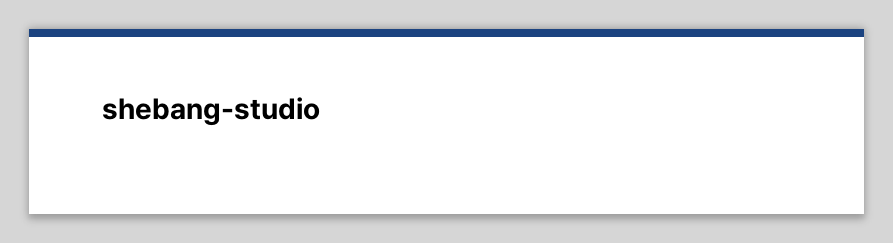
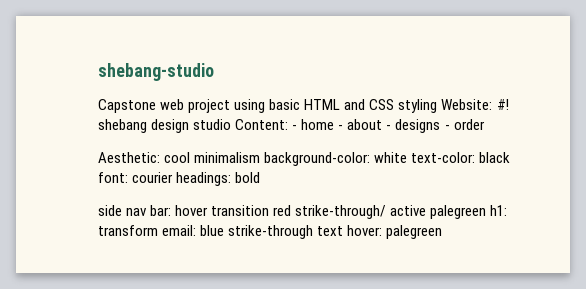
(320, 111) none -> [98,99,509,113] [98,119,485,133] [98,152,511,166] [98,172,261,186] [98,205,508,219] [98,225,443,239] // Capstone web project using basic HTML and CSS styling Website: #! shebang design studio Content: - home - about - designs - order // Aesthetic: cool minimalism background-color: white text-color: black font: courier headings: bold // side nav bar: hover transition red strike-through/ active palegreen h1: transform email: blue strike-through text hover: palegreen

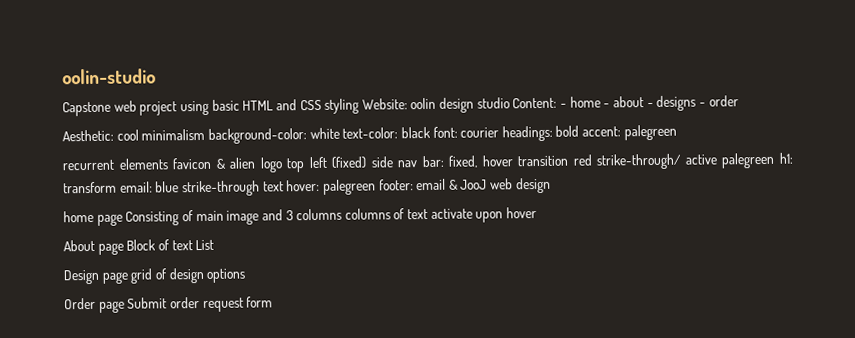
[98,63,214,81] shebang-studio -> [62,68,156,85] oolin-studio
[496,99,509,110] [98,119,147,133] #! shebang -> [410,97,437,110] oolin
(261, 177) // -> [582,124,677,141] [62,156,367,173] accent: palegreen // recurrent elements favicon & alien logo top left (fixed)
(172, 210) none -> [448,155,478,168] fixed,
(443, 232) none -> [378,177,551,194] [63,207,538,226] [63,239,215,255] [63,267,247,285] [64,296,274,313] footer: email & JooJ web design // home page Consisting of main image and 3 columns columns of text activate upon hover // About page Block of text List // Design page grid of design options // Order page Submit order request form

